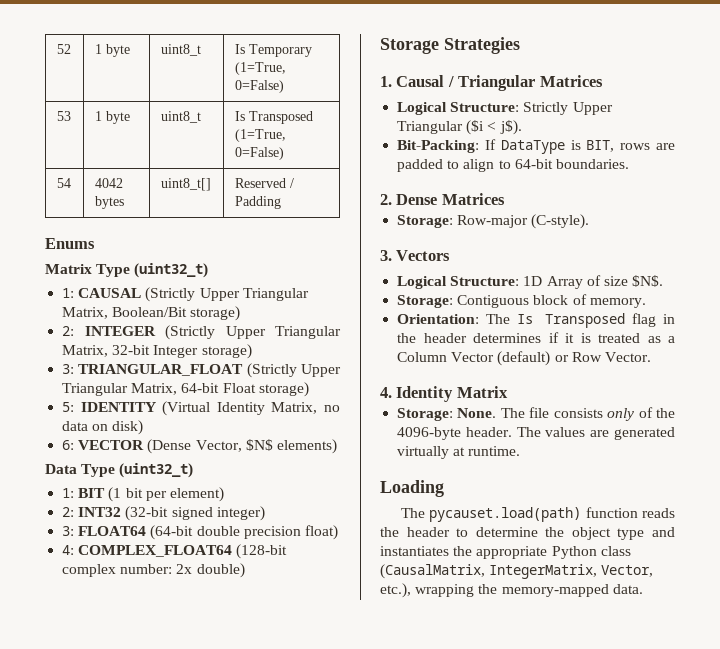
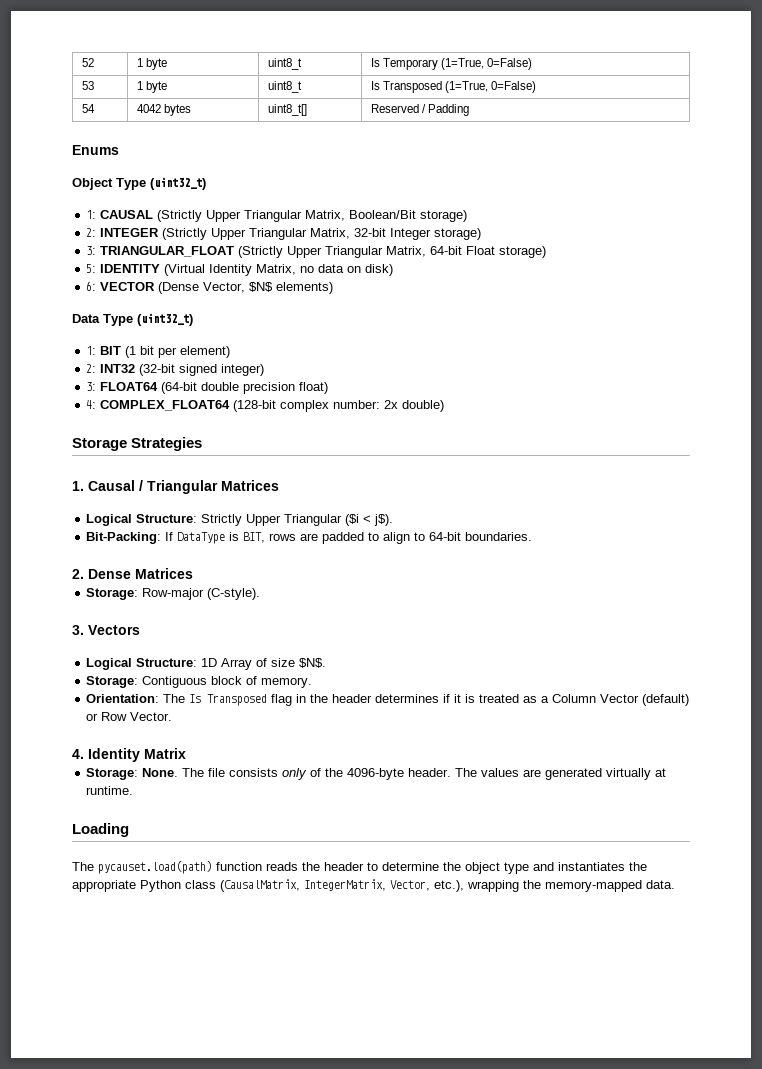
[45,264,92,274] Matrix -> [72,178,113,190] Object

